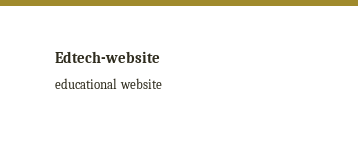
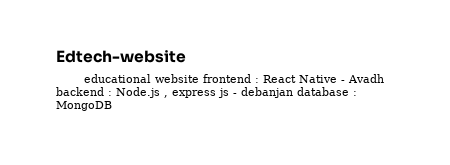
(162, 83) none -> [203,74,385,83] [56,87,357,98] [56,101,112,111] frontend : React Native - Avadh backend : Node.js , express js - debanjan database : MongoDB

